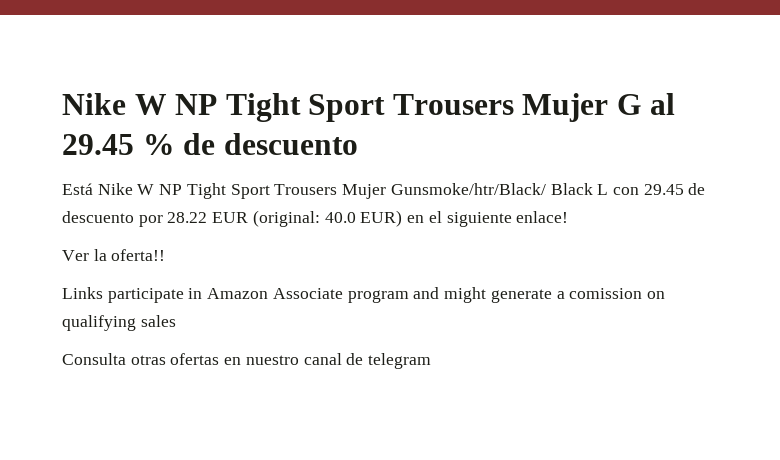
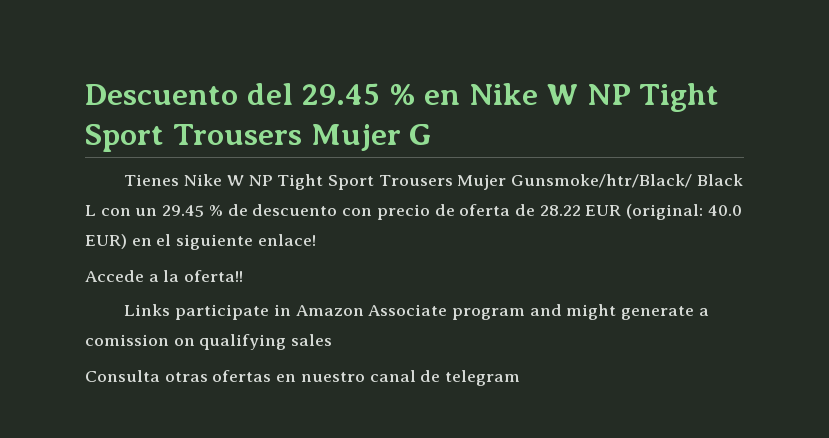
(62, 104) none -> [85,83,461,105] Descuento del 29.45 % en
[650,93,676,115] [62,133,358,155] [62,183,93,195] al 29.45 % de descuento // Está -> [124,174,180,186] // Tienes
[643,183,706,195] [62,211,163,227] 29.45 de descuento por -> [135,204,535,220] un 29.45 % de descuento con precio de oferta de
[62,250,89,261] Ver -> [85,270,159,282] Accede a

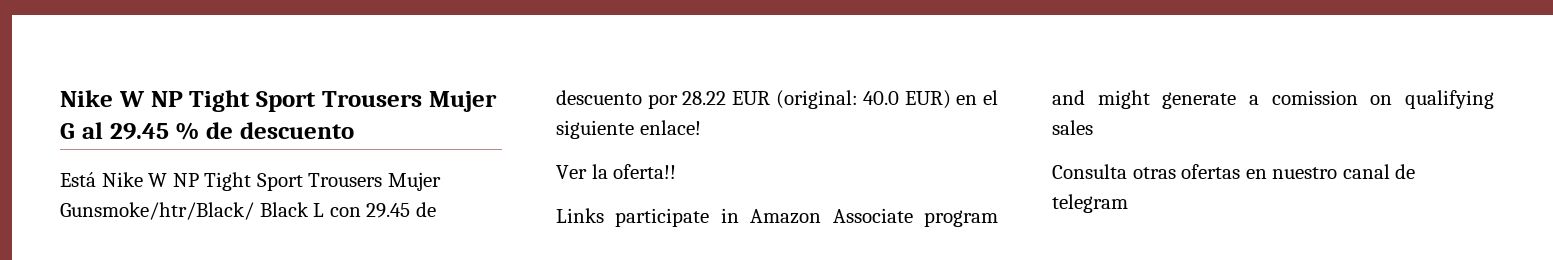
[85,83,461,105] Descuento del 29.45 % en -> (60, 98) none
[124,174,180,186] // Tienes -> [81,122,354,140] [60,172,96,187] al 29.45 % de descuento // Está
[135,204,535,220] un 29.45 % de descuento con precio de oferta de -> [366,202,436,218] [556,90,678,109] 29.45 de descuento por
[85,270,159,282] Accede a -> [556,165,587,179] Ver

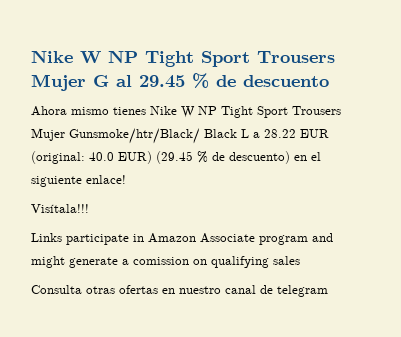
[60,172,96,187] Está -> [31,106,146,116] Ahora mismo tienes
[329,202,436,218] [556,90,678,109] con 29.45 de descuento por -> [253,132,260,138] a
(951, 99) none -> [156,151,290,164] (29.45 % de descuento)
[556,164,677,179] Ver la oferta!! -> [31,204,89,213] Visítala!!!

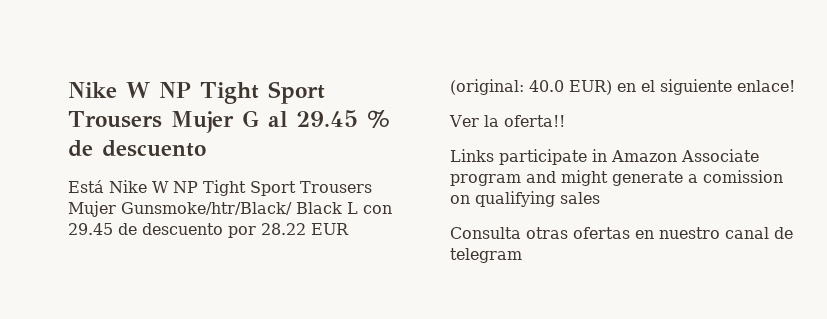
[31,106,146,116] Ahora mismo tienes -> [68,180,104,193] Está
[253,132,260,138] a -> [363,205,392,214] [68,223,256,238] con 29.45 de descuento por
[156,151,290,164] (29.45 % de descuento) -> (612, 87) none
[31,204,89,213] Visítala!!! -> [449,115,565,127] Ver la oferta!!

